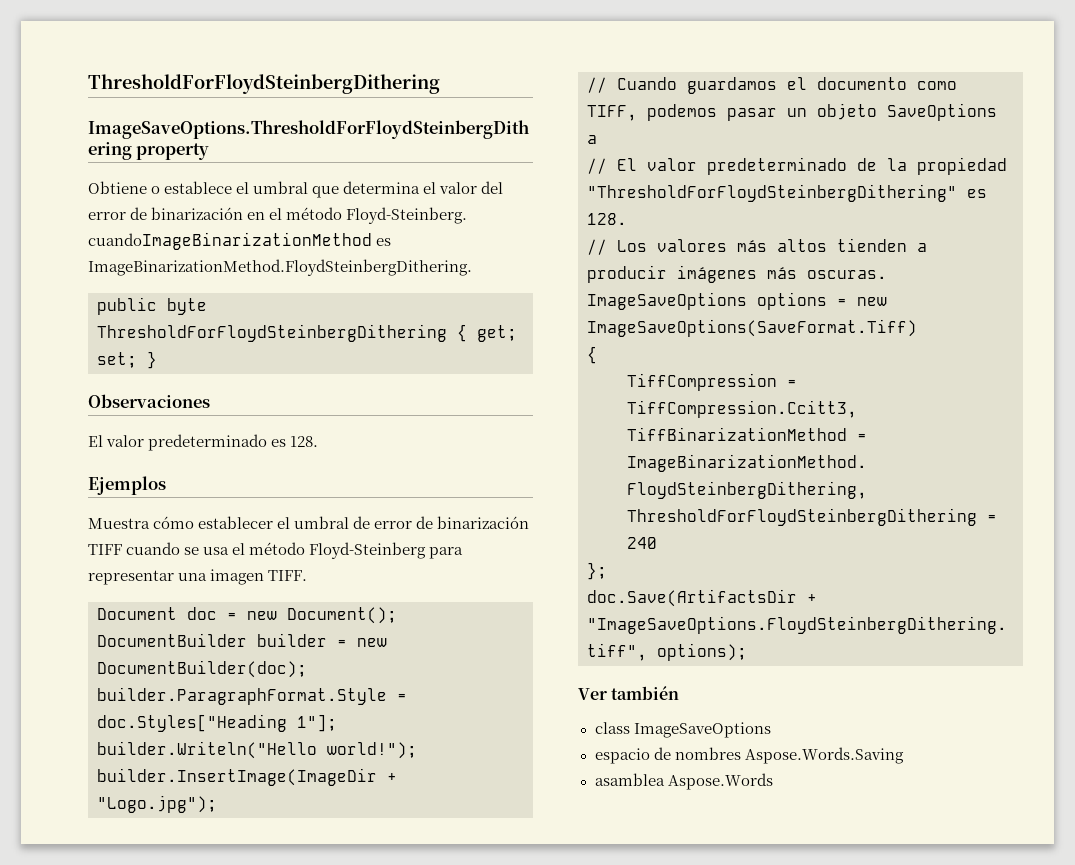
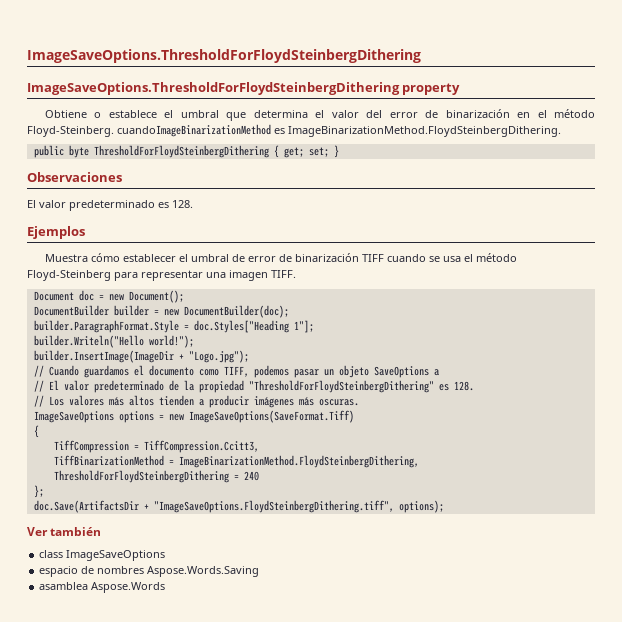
[88,74,440,94] ThresholdForFloydSteinbergDithering -> [27,49,421,63] ImageSaveOptions.ThresholdForFloydSteinbergDithering

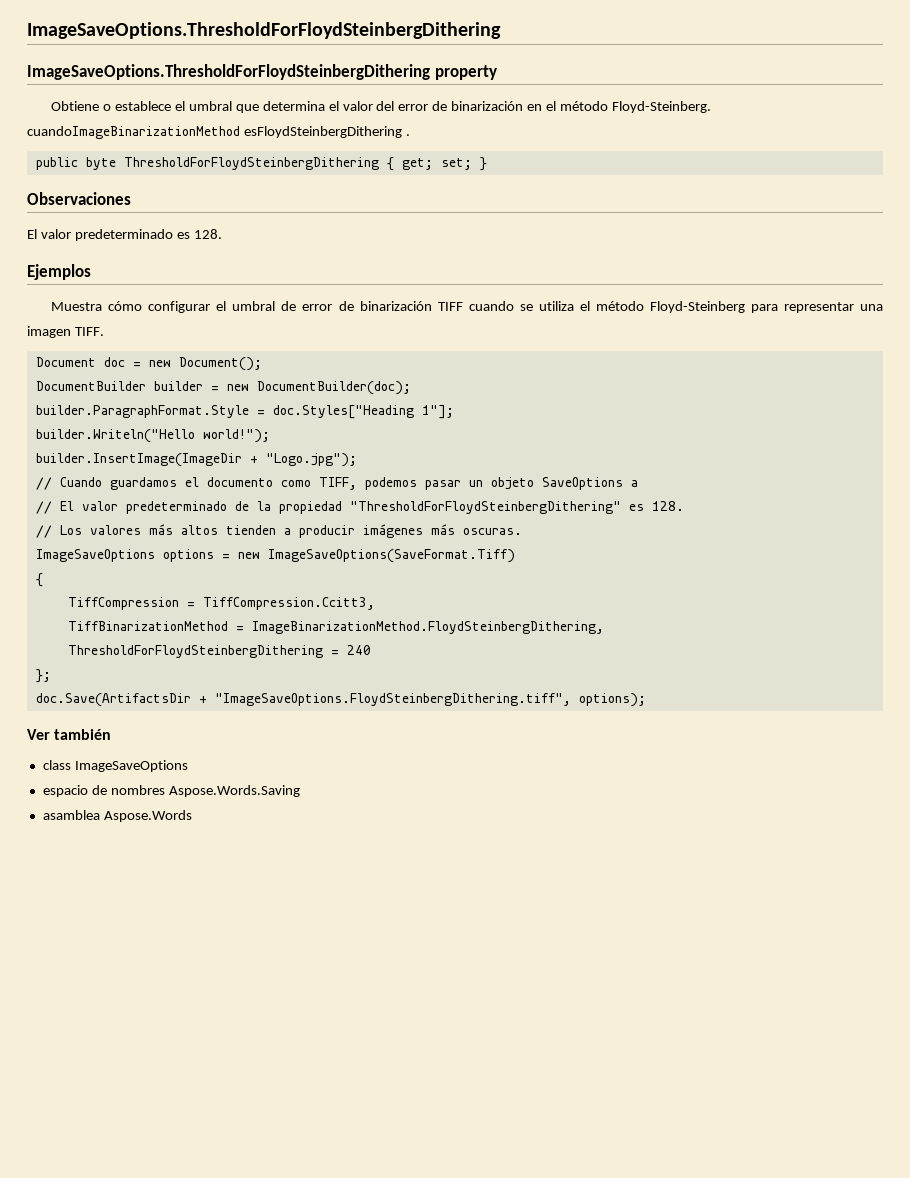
[274,126,561,137] es ImageBinarizationMethod.FloydSteinbergDithering. -> [243,126,410,138] esFloydSteinbergDithering .
[122,254,176,262] establecer -> [148,301,211,313] configurar
[442,256,461,262] usa -> [538,301,574,311] utiliza

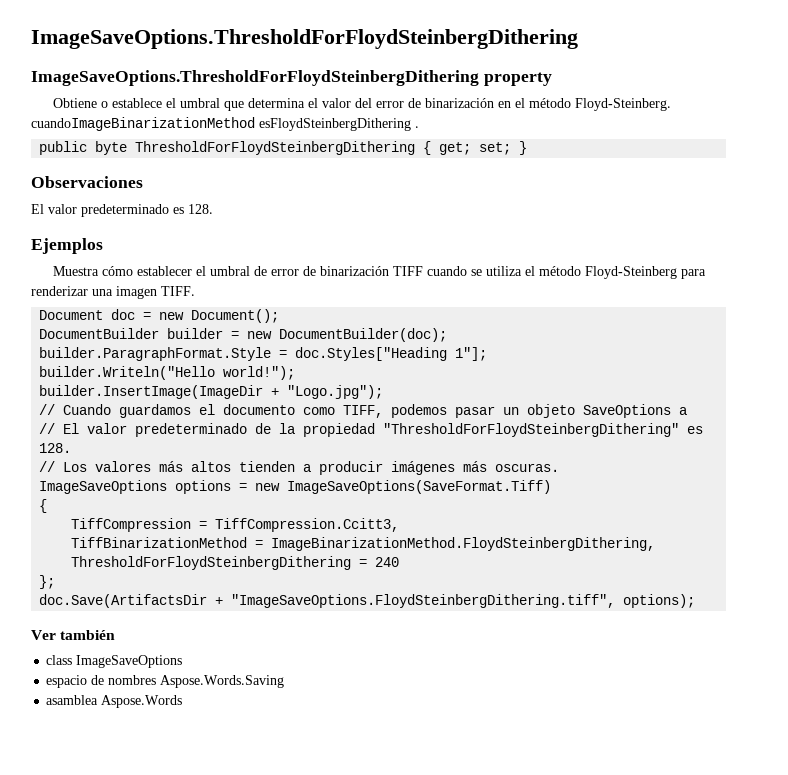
[148,301,211,313] configurar -> [137,266,193,276] establecer
[783,302,854,313] representar -> [31,286,88,296] renderizar

